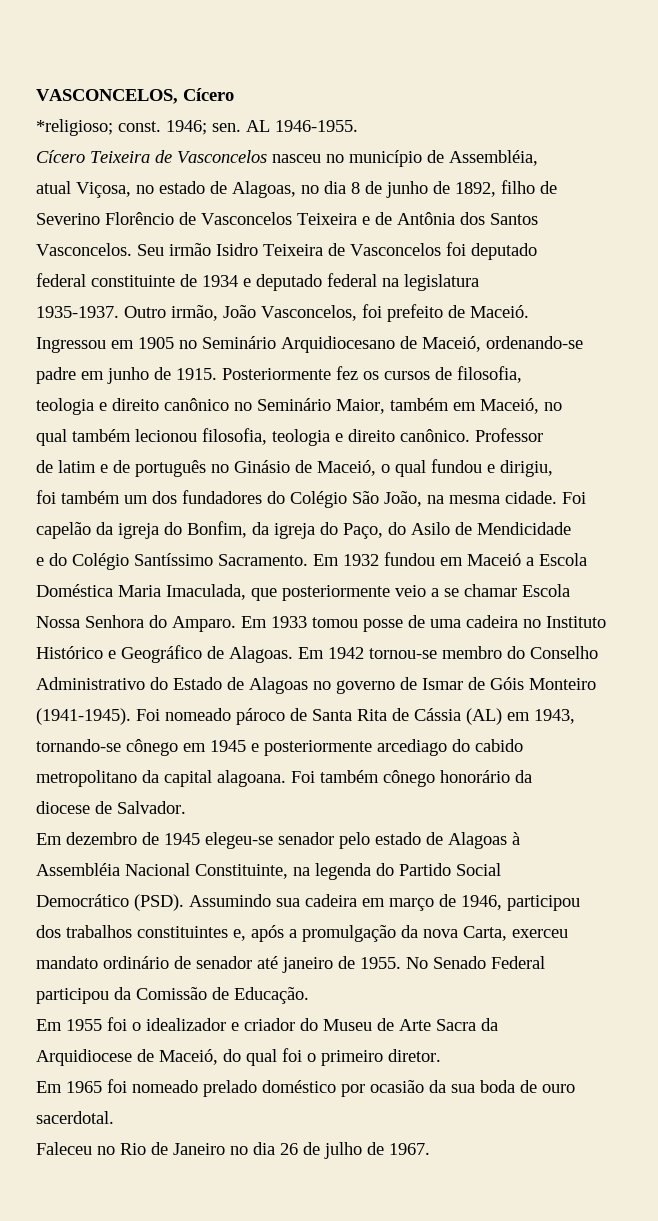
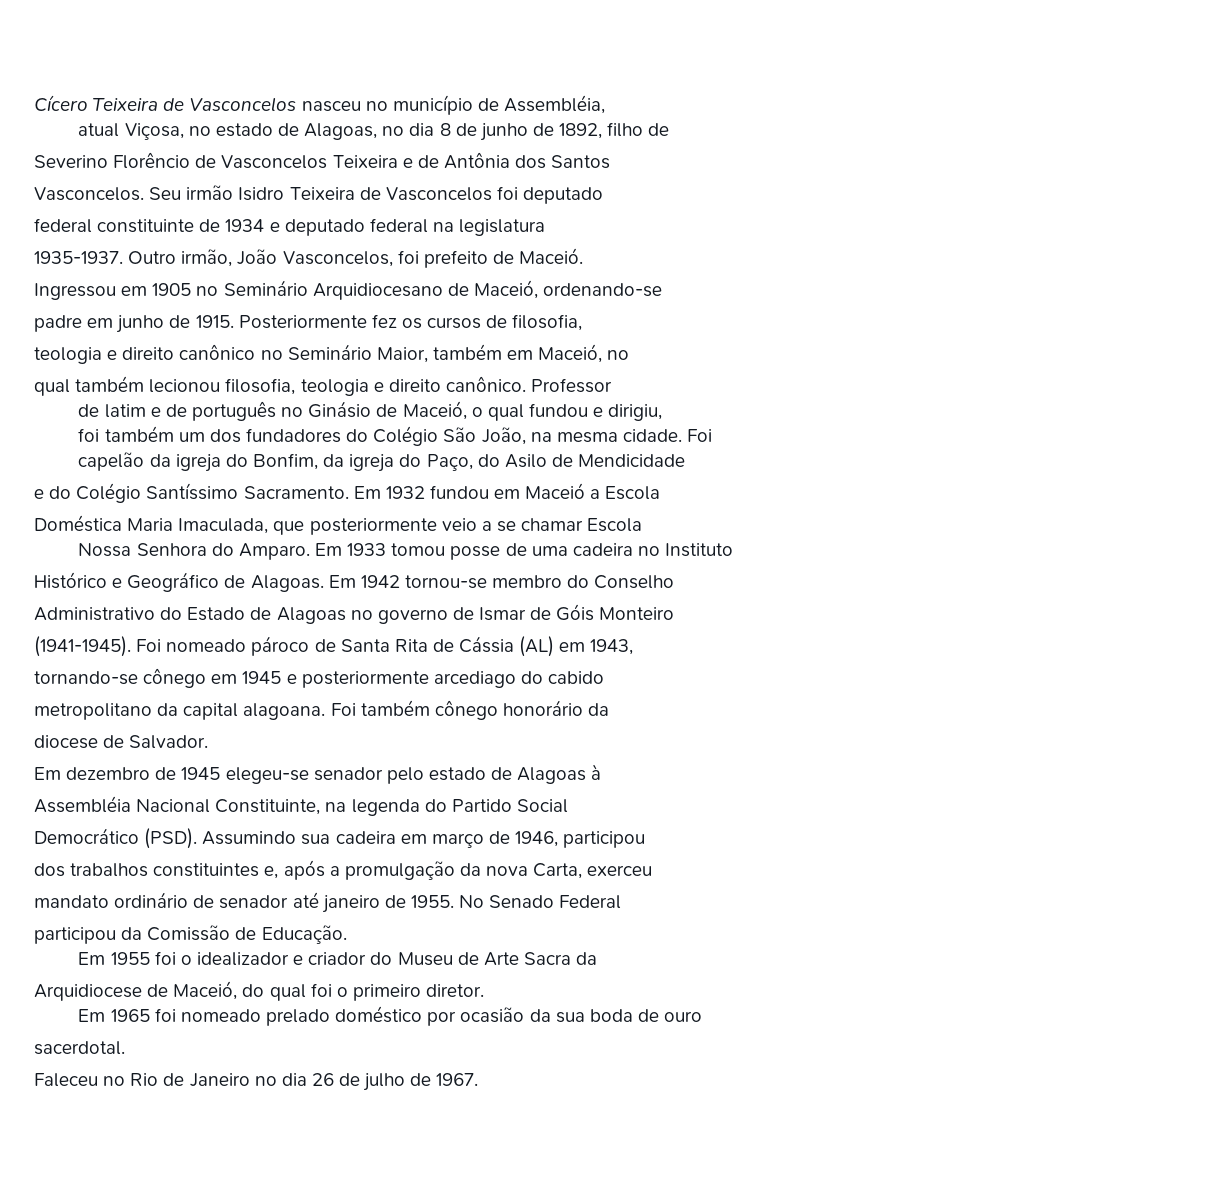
[36,88,234,104] [36,119,358,136] VASCONCELOS, Cícero // *religioso; const. 1946; sen. AL 1946-1955. // -> (34, 103) none

